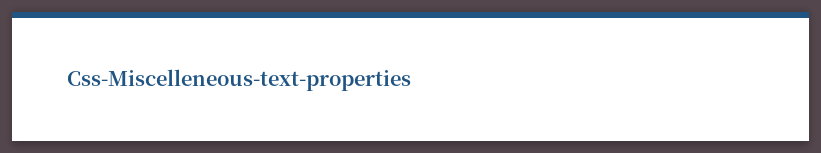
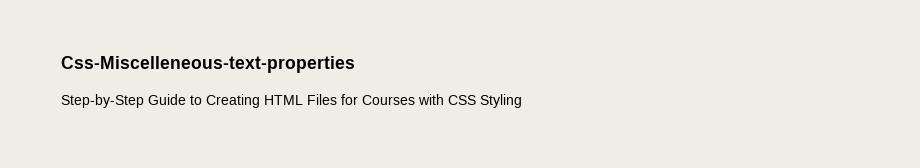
(411, 80) none -> [61,94,522,108] // Step-by-Step Guide to Creating HTML Files for Courses with CSS Styling

